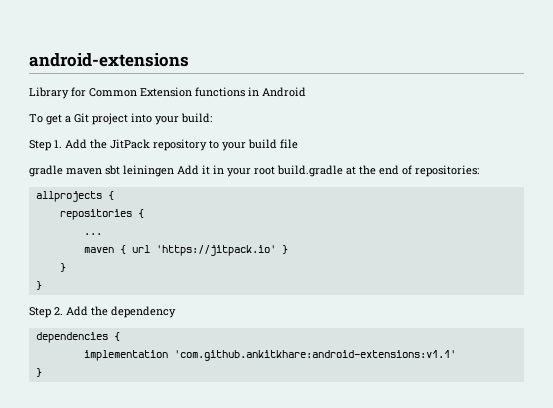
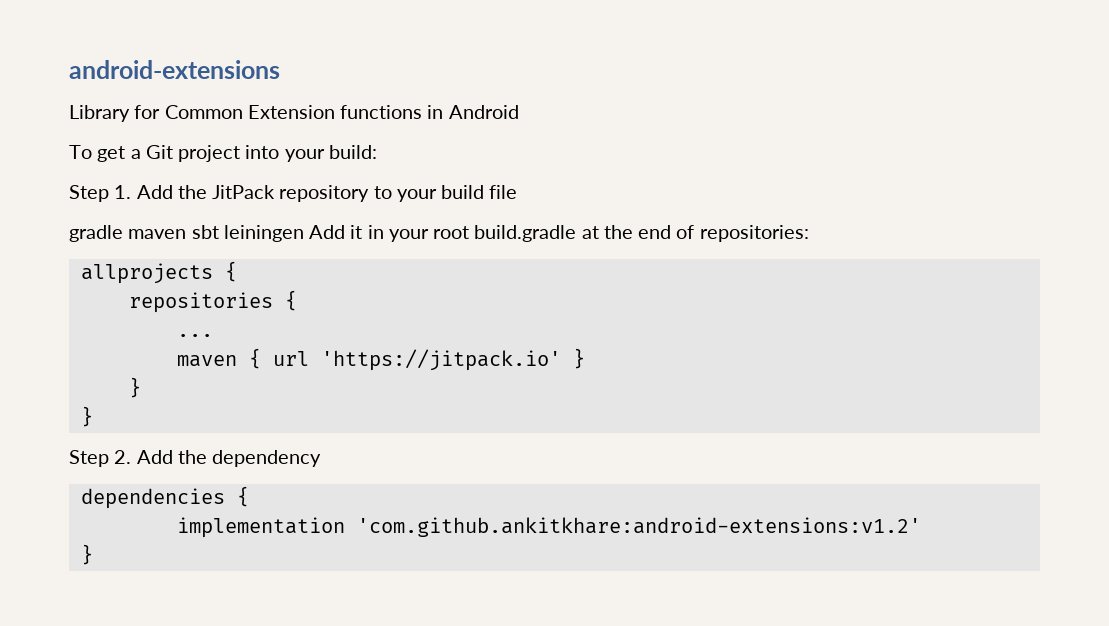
[173,350,456,361] 'com.github.ankitkhare:android-extensions:v1.1' -> [356,517,921,537] 'com.github.ankitkhare:android-extensions:v1.2'

